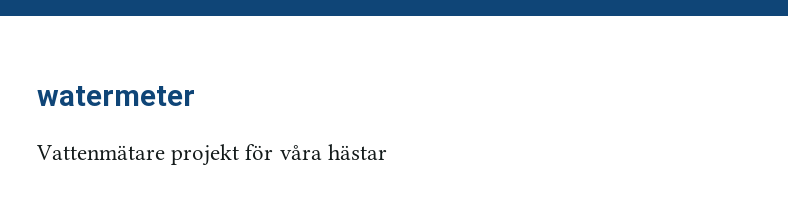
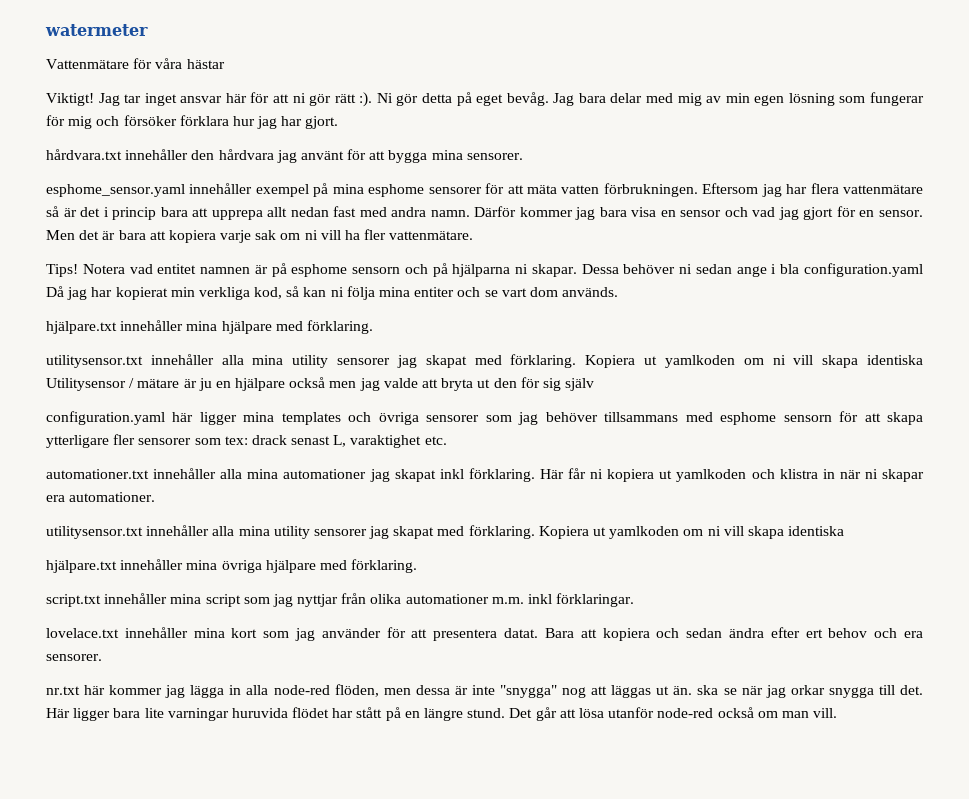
[171,144,240,166] projekt -> (129, 64) none
(387, 152) none -> [46,92,924,107] [46,115,339,129] [46,149,523,163] [46,183,923,197] [46,206,923,220] [46,229,474,243] [46,263,924,277] [46,286,619,300] [46,320,373,334] [46,354,924,368] [46,377,595,391] [46,411,924,425] [46,434,447,448] [46,468,925,482] [46,492,156,502] [46,525,845,539] [46,559,418,573] [46,593,635,607] [46,627,924,641] [46,654,102,661] [46,684,924,698] [46,707,838,721] // Viktigt! Jag tar inget ansvar här för att ni gör rätt :). Ni gör detta på eget bevåg. Jag bara delar med mig av min egen lösning som fungerar för mig och försöker förklara hur jag har gjort. // hårdvara.txt innehåller den hårdvara jag använt för att bygga mina sensorer. // esphome_sensor.yaml innehåller exempel på mina esphome sensorer för att mäta vatten förbrukningen. Eftersom jag har flera vattenmätare så är det i princip bara att upprepa allt nedan fast med andra namn. Därför kommer jag bara visa en sensor och vad jag gjort för en sensor. Men det är bara att kopiera varje sak om ni vill ha fler vattenmätare. // Tips! Notera vad entitet namnen är på esphome sensorn och på hjälparna ni skapar. Dessa behöver ni sedan ange i bla configuration.yaml Då jag har kopierat min verkliga kod, så kan ni följa mina entiter och se vart dom används. // hjälpare.txt innehåller mina hjälpare med förklaring. // utilitysensor.txt innehåller alla mina utility sensorer jag skapat med förklaring. Kopiera ut yamlkoden om ni vill skapa identiska Utilitysensor / mätare är ju en hjälpare också men jag valde att bryta ut den för sig själv // configuration.yaml här ligger mina templates och övriga sensorer som jag behöver tillsammans med esphome sensorn för att skapa ytterligare fler sensorer som tex: drack senast L, varaktighet etc. // automationer.txt innehåller alla mina automationer jag skapat inkl förklaring. Här får ni kopiera ut yamlkoden och klistra in när ni skapar era automationer. // utilitysensor.txt innehåller alla mina utility sensorer jag skapat med förklaring. Kopiera ut yamlkoden om ni vill skapa identiska // hjälpare.txt innehåller mina övriga hjälpare med förklaring. // script.txt innehåller mina script som jag nyttjar från olika automationer m.m. inkl förklaringar. // lovelace.txt innehåller mina kort som jag använder för att presentera datat. Bara att kopiera och sedan ändra efter ert behov och era sensorer. // nr.txt här kommer jag lägga in alla node-red flöden, men dessa är inte "snygga" nog att läggas ut än. ska se när jag orkar snygga till det. Här ligger bara lite varningar huruvida flödet har stått på en längre stund. Det går att lösa utanför node-red också om man vill.

